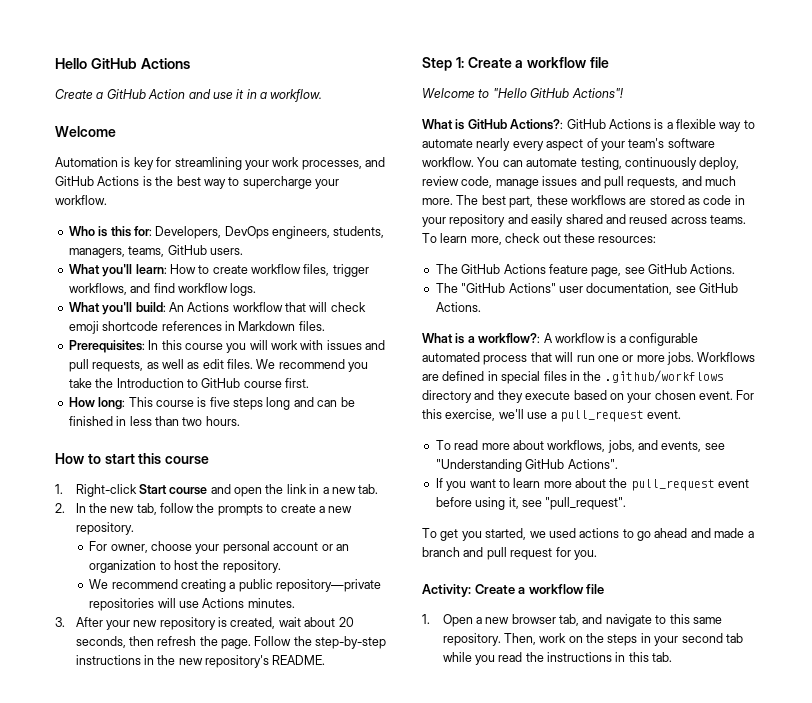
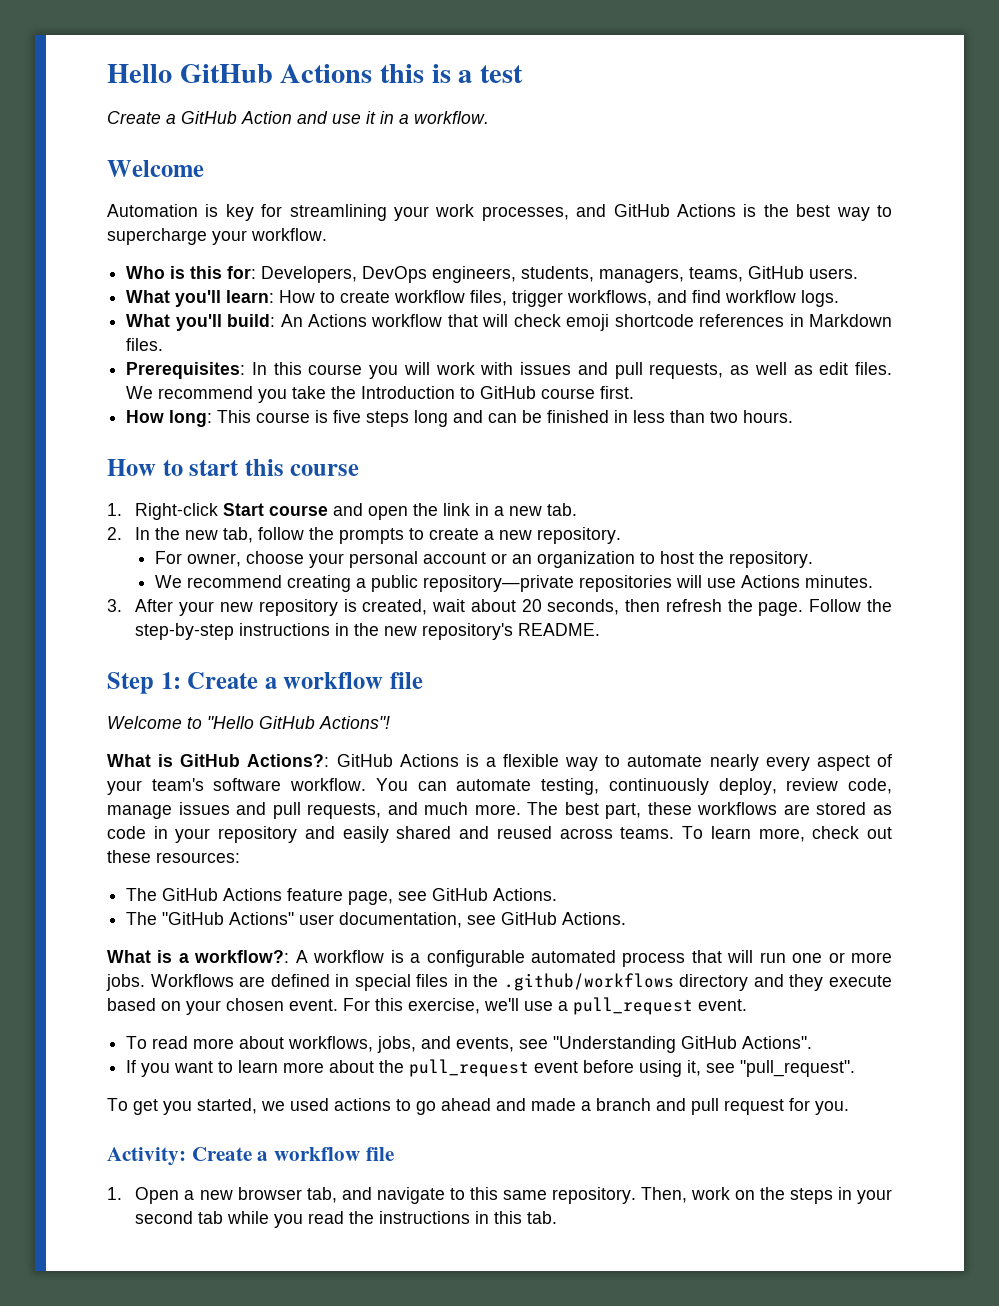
(190, 63) none -> [380,64,524,83] this is a test

